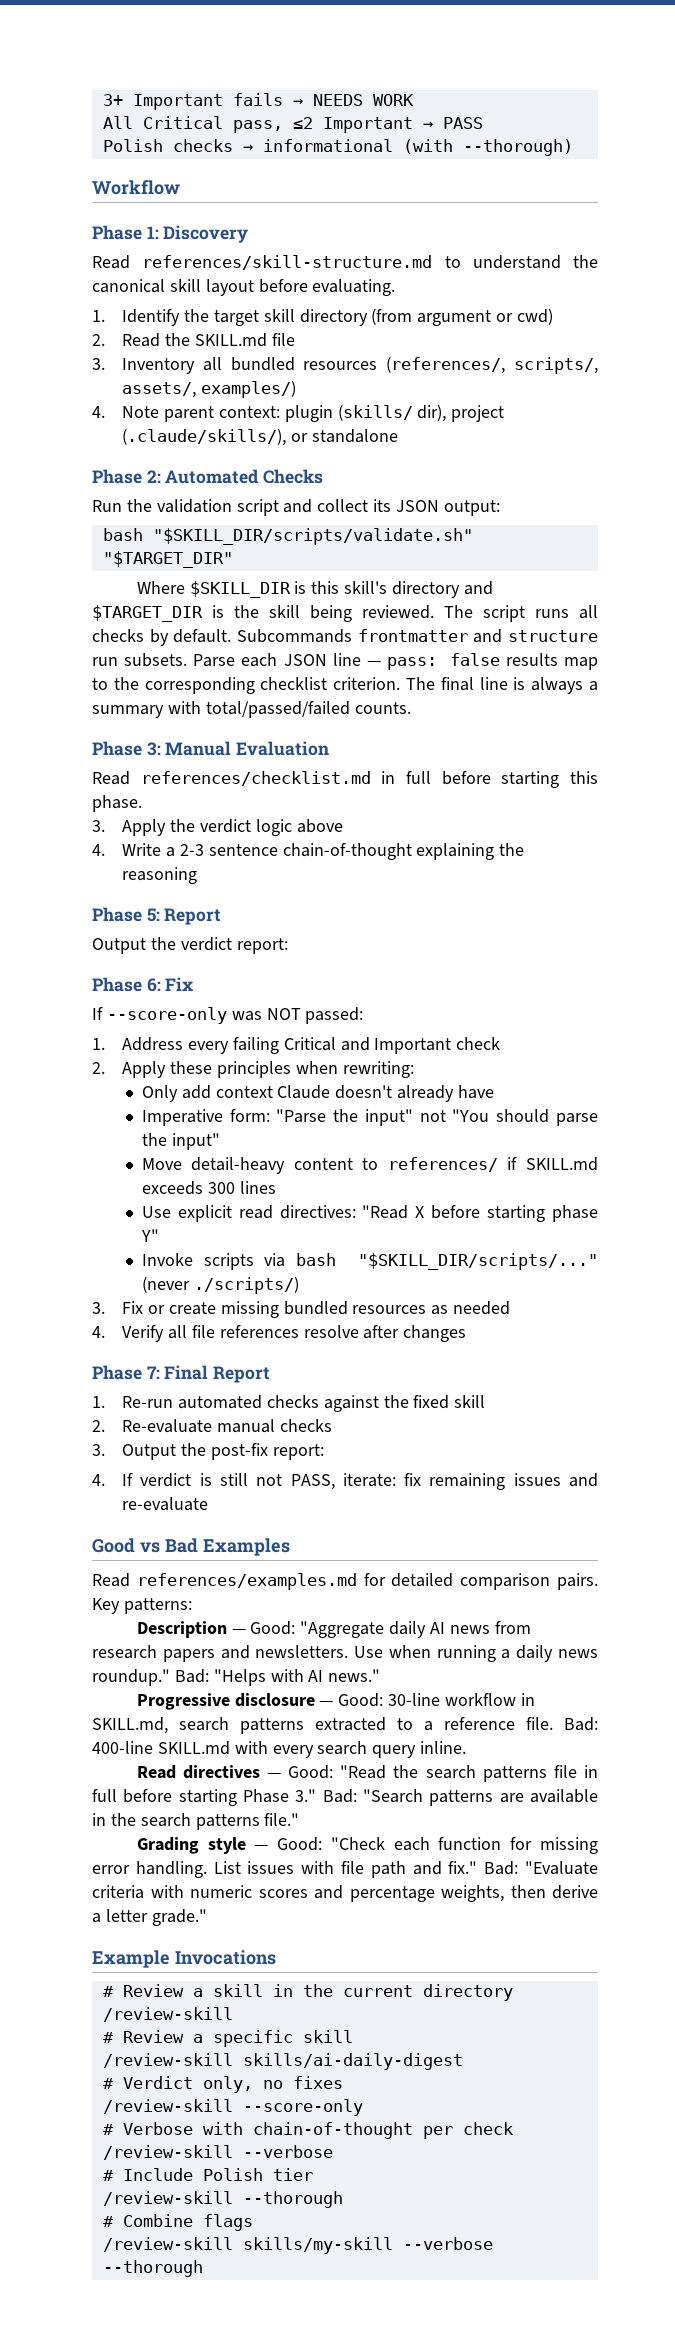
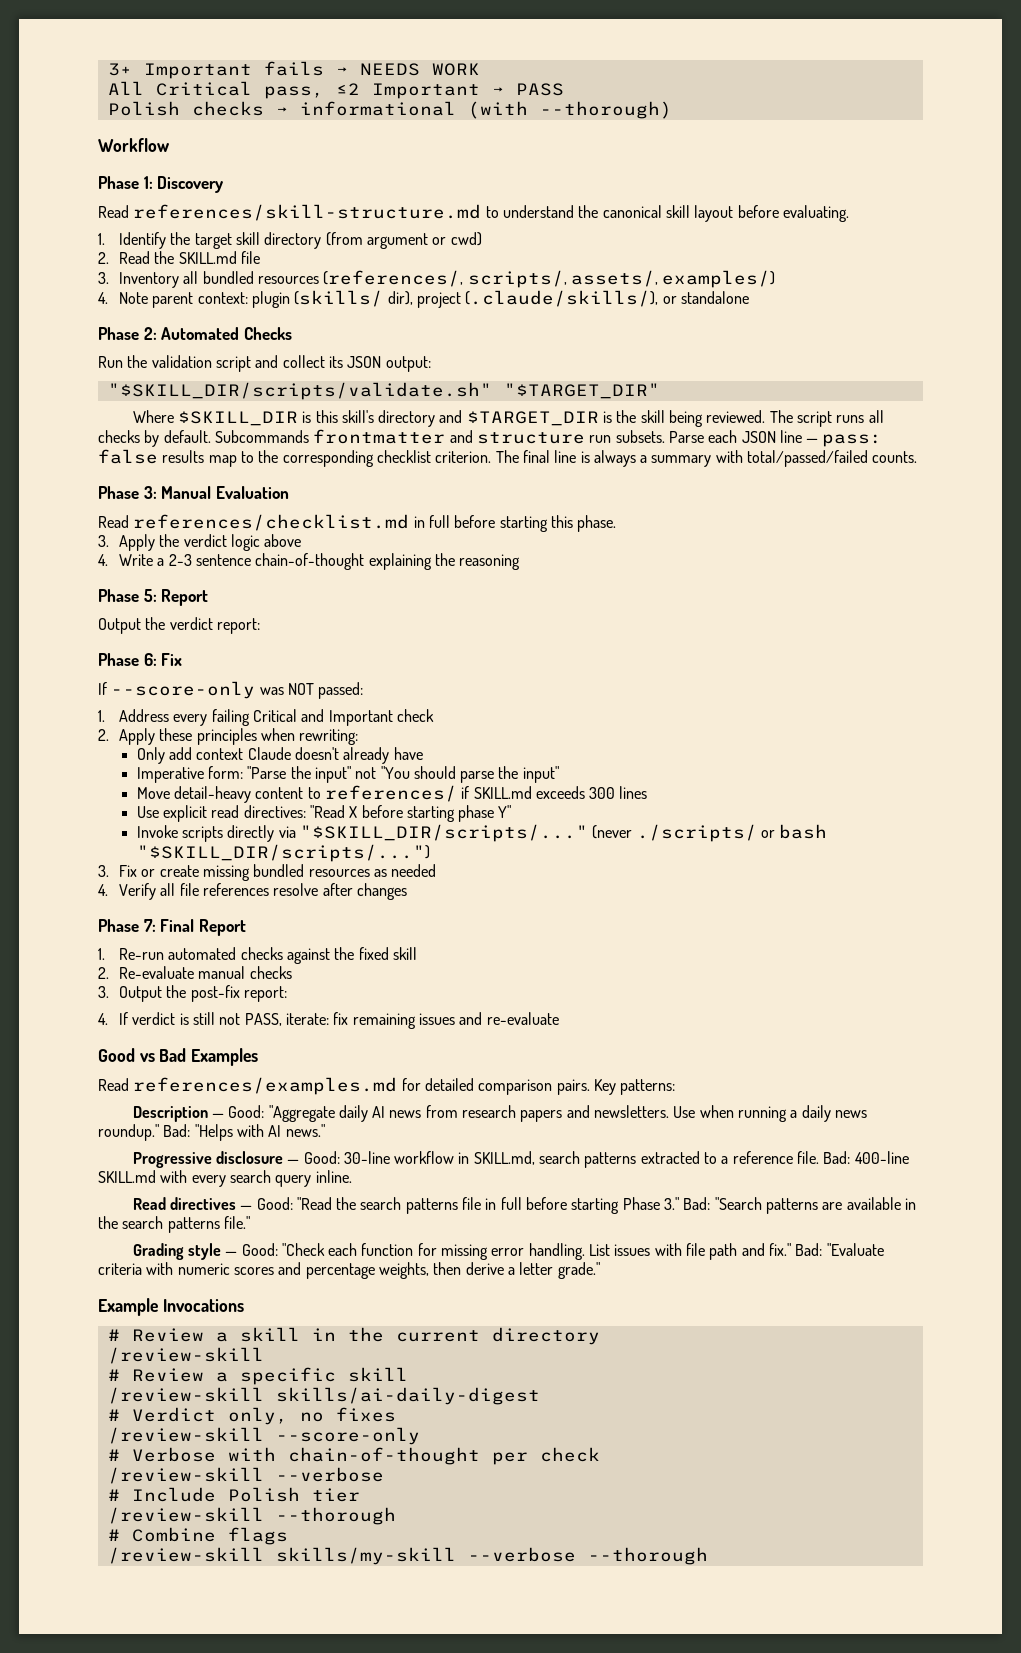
[102,528,143,541] bash -> (431, 364) none
[264,1253,598,1270] [141,1276,299,1294] via bash "$SKILL_DIR/scripts/..." (never ./scripts/) -> [227,824,828,842] [136,844,430,862] directly via "$SKILL_DIR/scripts/..." (never ./scripts/ or bash "$SKILL_DIR/scripts/...")

